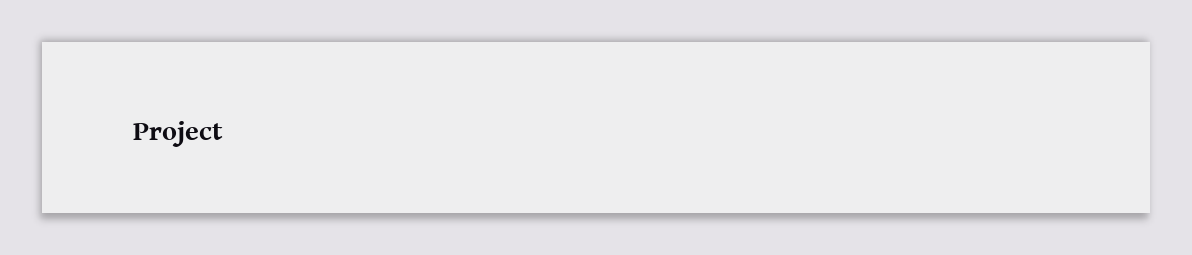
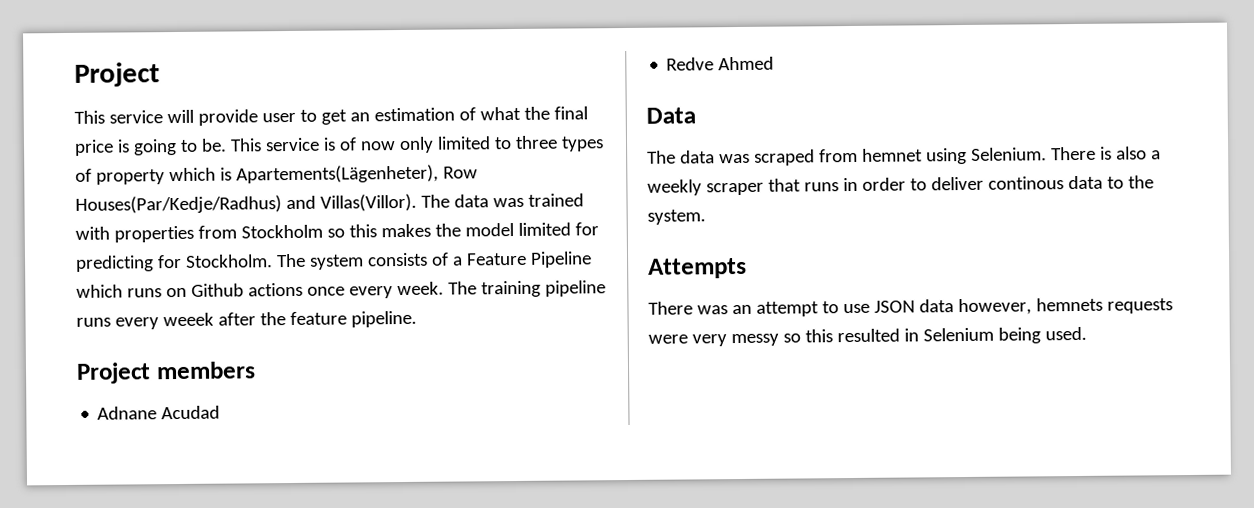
[133,121,223,147] Project -> [74,62,160,87] [74,106,588,126] [74,135,604,156] [75,164,478,185] [75,193,584,214] [75,222,599,243] [75,251,592,272] [76,280,606,299] [76,310,417,330] [76,361,256,384] [97,405,221,420] [666,56,775,71] [646,107,696,124] [647,146,1161,166] [647,175,1154,196] [647,209,706,225] [648,257,747,279] [648,297,1173,317] [648,326,1087,347] Project // This service will provide user to get an estimation of what the final price is going to be. This service is of now only limited to three types of property which is Apartements(Lägenheter), Row Houses(Par/Kedje/Radhus) and Villas(Villor). The data was trained with properties from Stockholm so this makes the model limited for predicting for Stockholm. The system consists of a Feature Pipeline which runs on Github actions once every week. The training pipeline runs every weeek after the feature pipeline. // Project members // Adnane Acudad // Redve Ahmed // Data // The data was scraped from hemnet using Selenium. There is also a weekly scraper that runs in order to deliver continous data to the system. // Attempts // There was an attempt to use JSON data however, hemnets requests were very messy so this resulted in Selenium being used.

